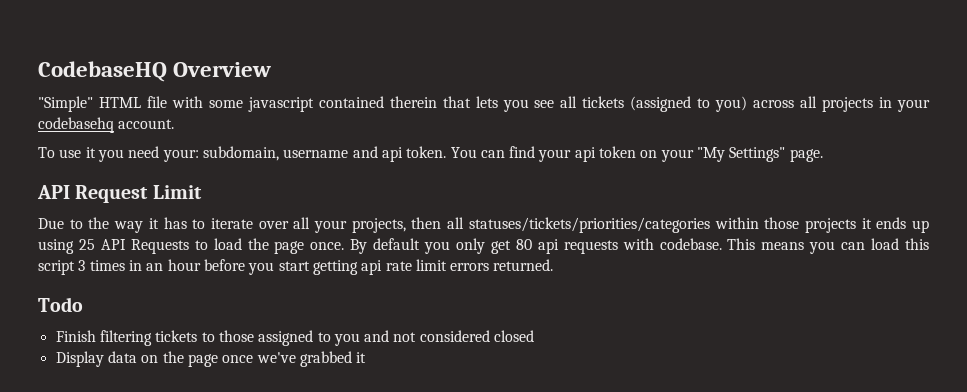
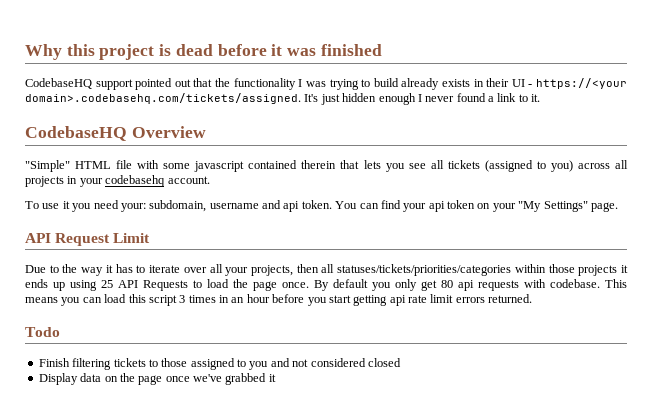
(38, 71) none -> [25,44,382,60] [25,78,627,90] [25,93,541,105] Why this project is dead before it was finished // CodebaseHQ support pointed out that the functionality I was trying to build already exists in their UI - https://<your domain>.codebasehq.com/tickets/assigned. It's just hidden enough I never found a link to it. //

